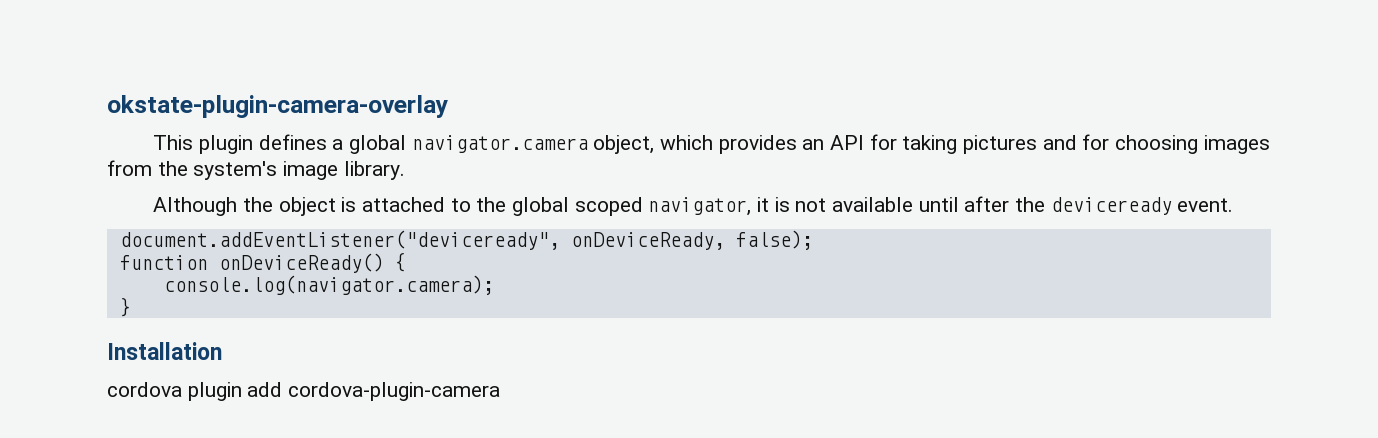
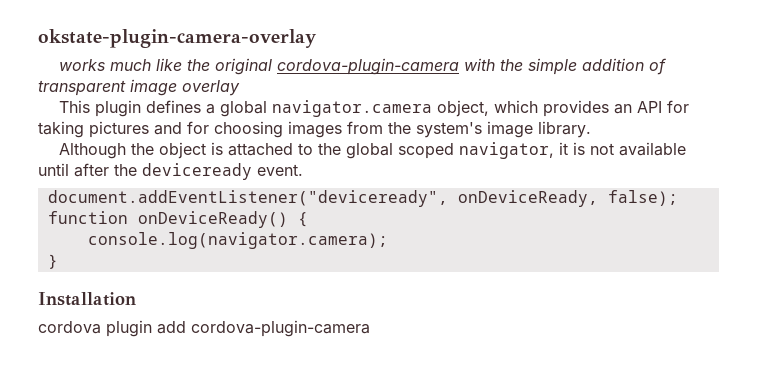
(448, 106) none -> [59,58,667,75] [38,79,240,96] // works much like the original cordova-plugin-camera with the simple addition of transparent image overlay

